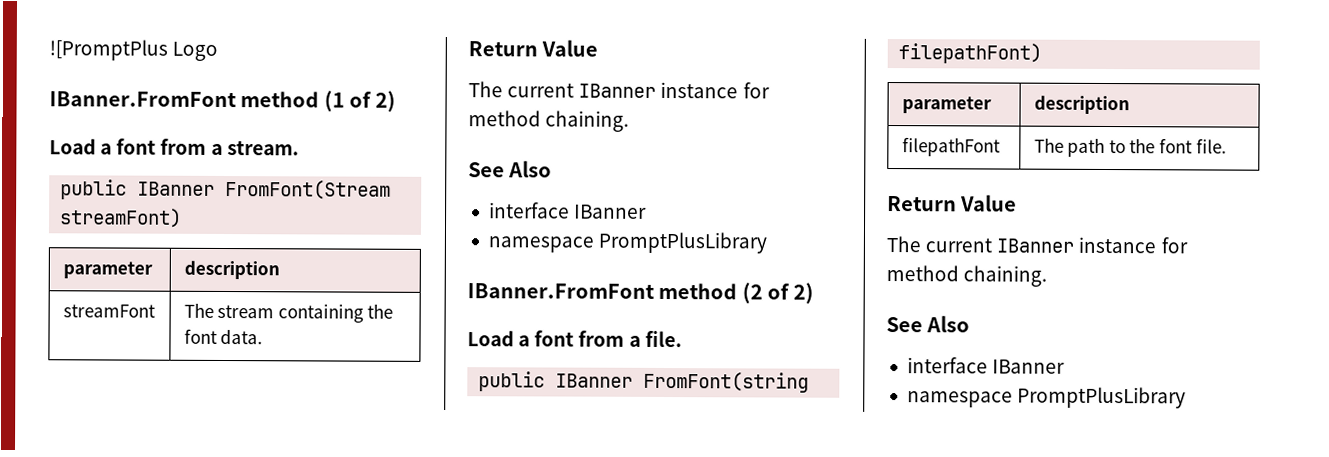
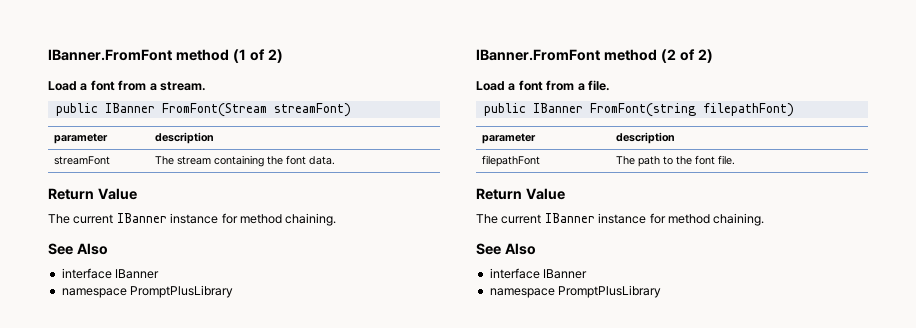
[49,39,219,61] ![PromptPlus Logo // -> (48, 55) none

